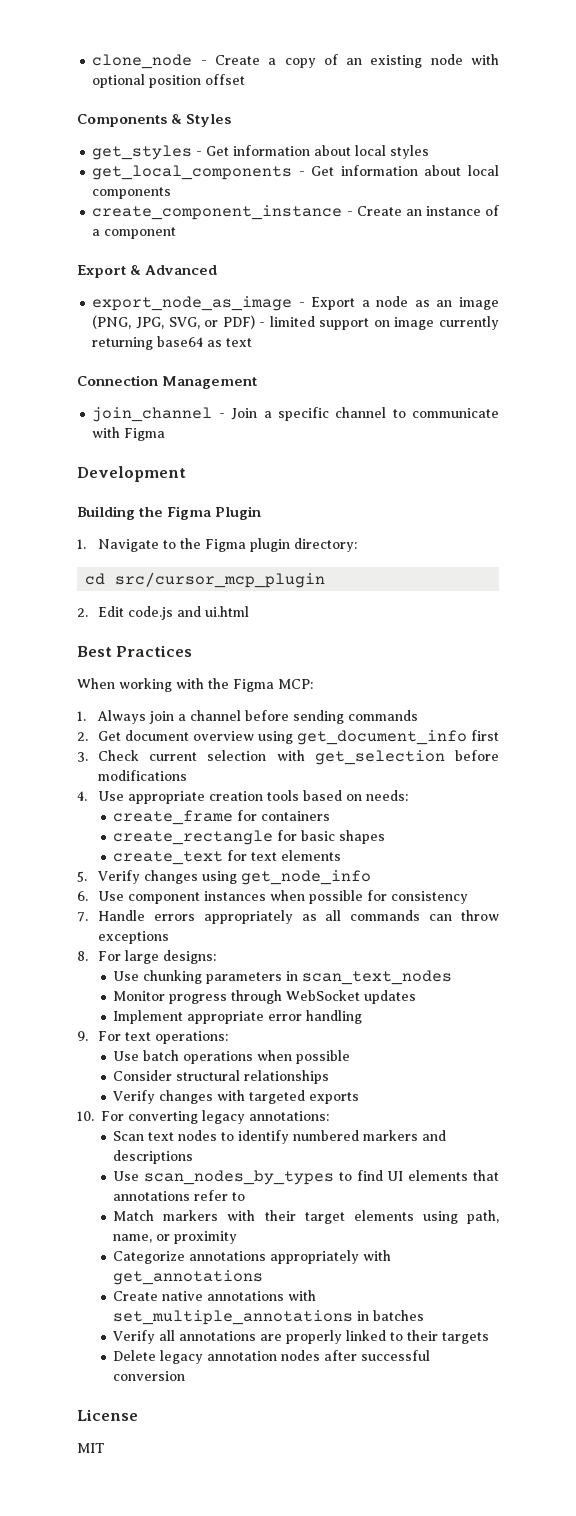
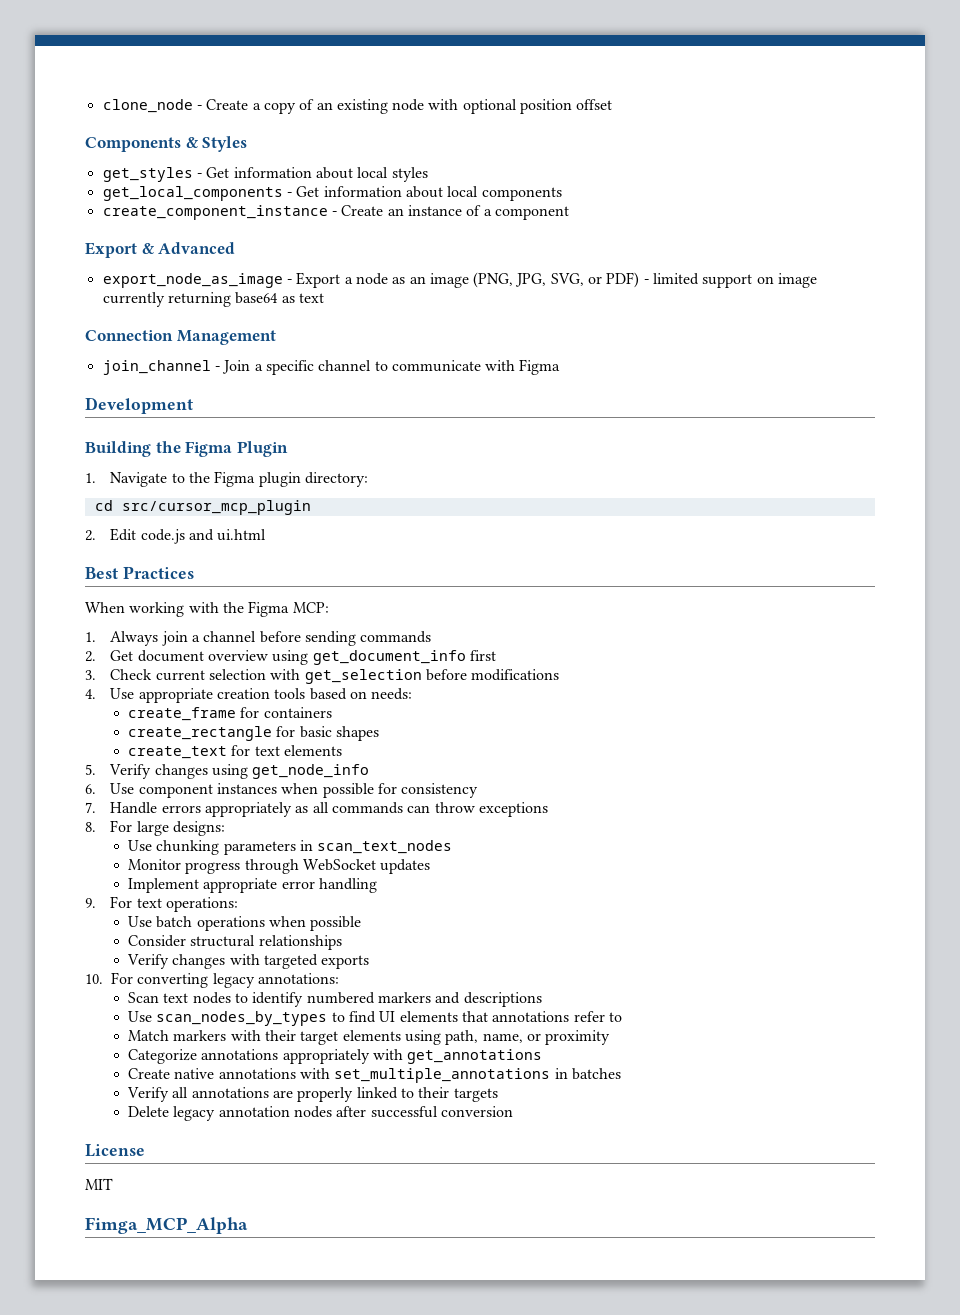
(105, 1448) none -> [85,1217,248,1234] // Fimga_MCP_Alpha

